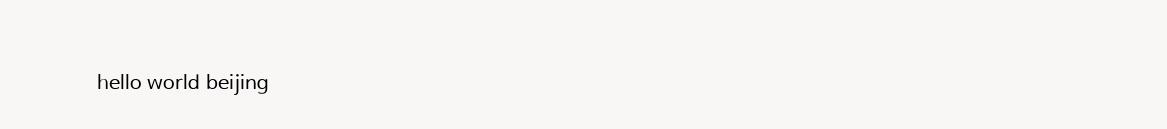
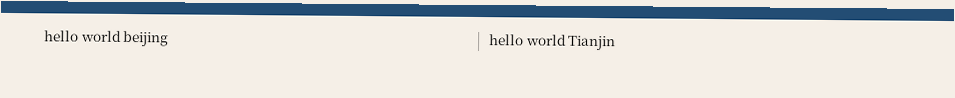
(269, 85) none -> [489,34,617,51] // hello world Tianjin

